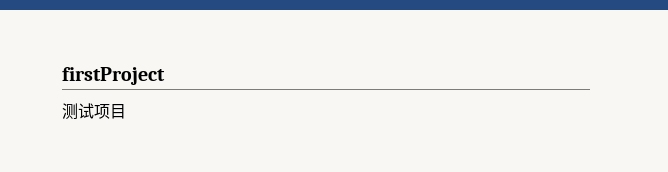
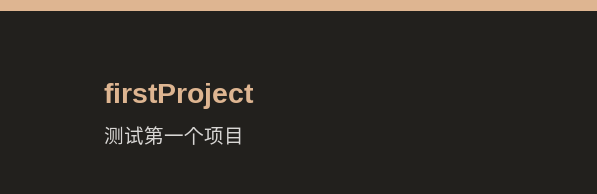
(94, 111) none -> [144,126,204,145] 第一个

